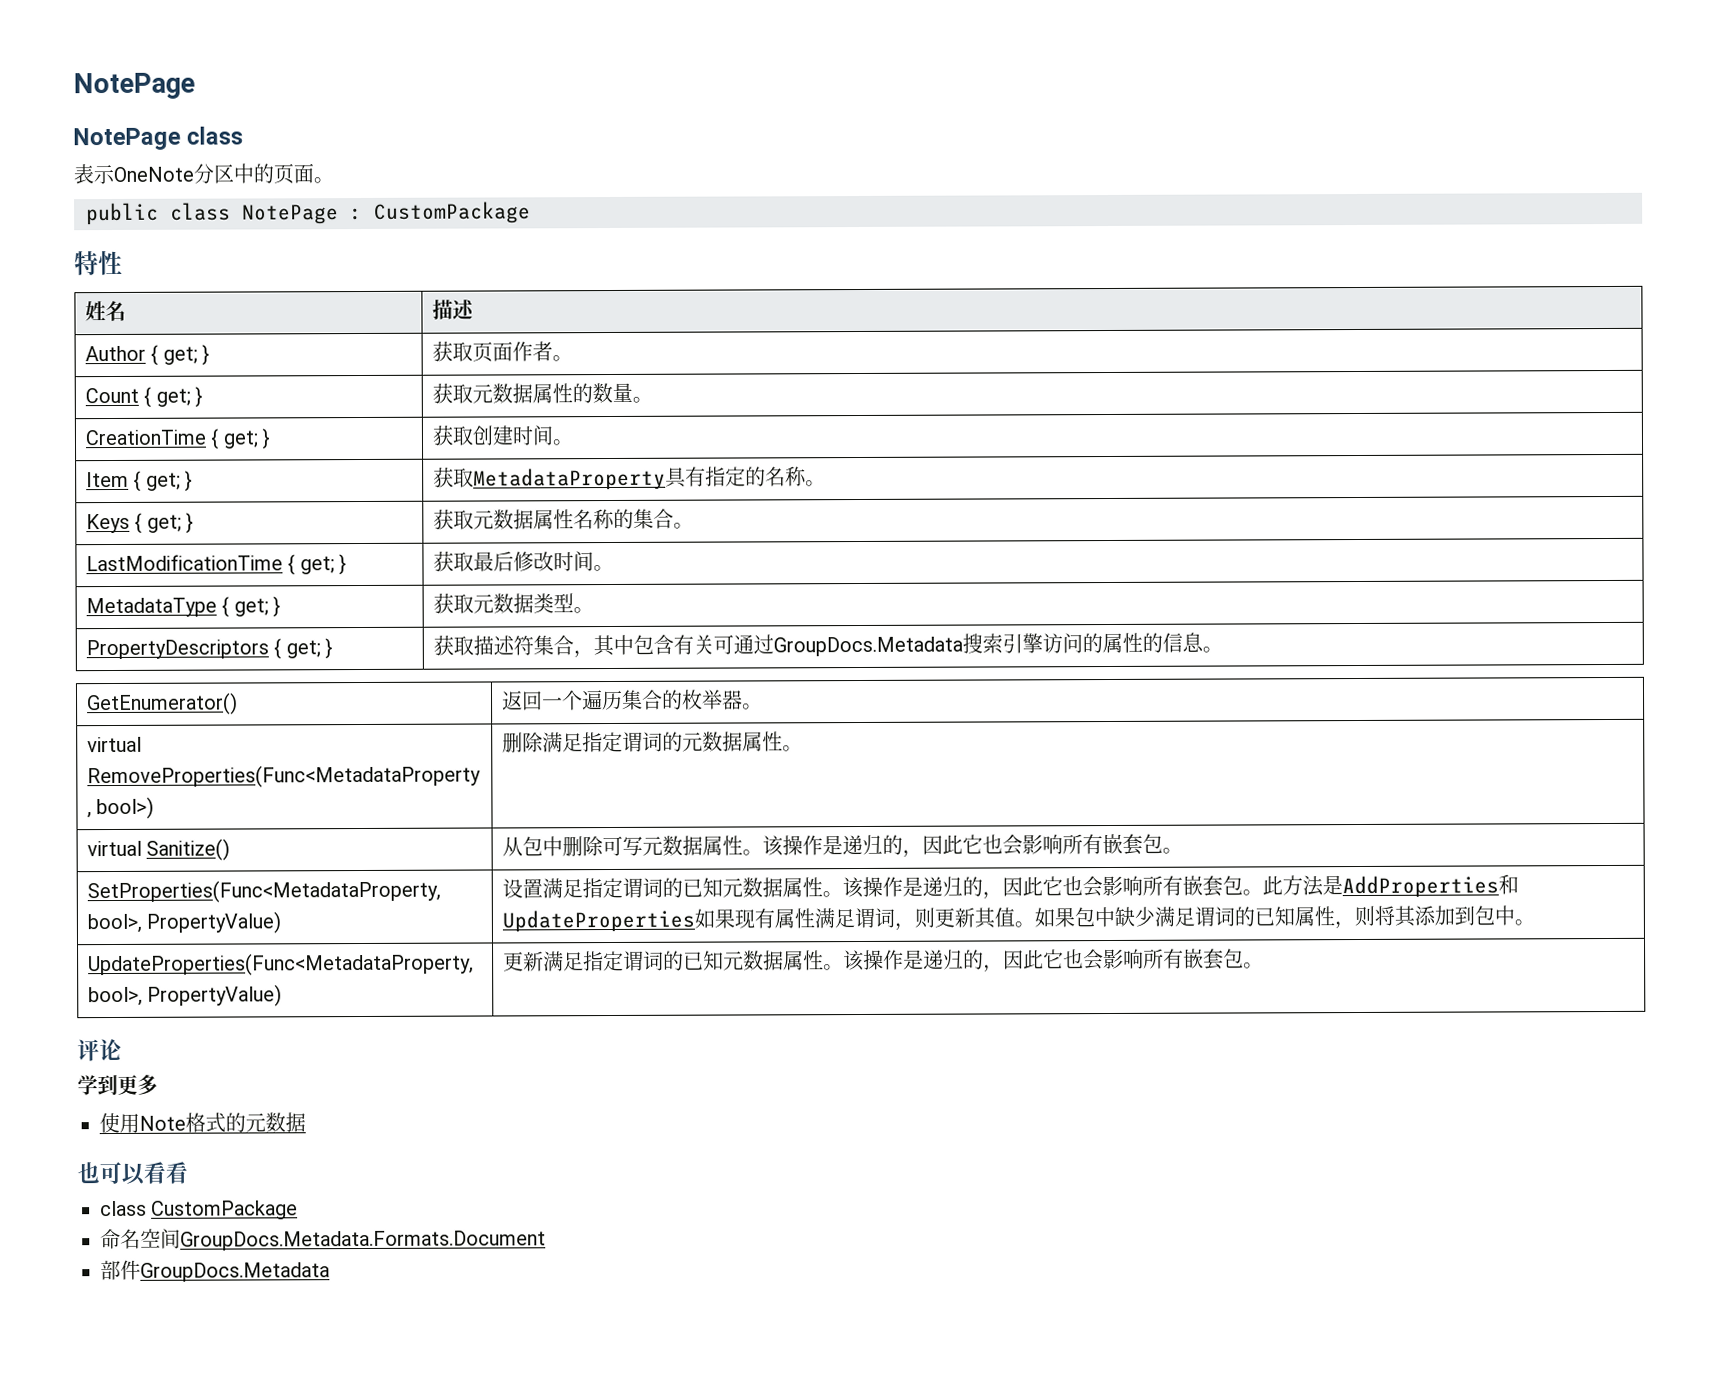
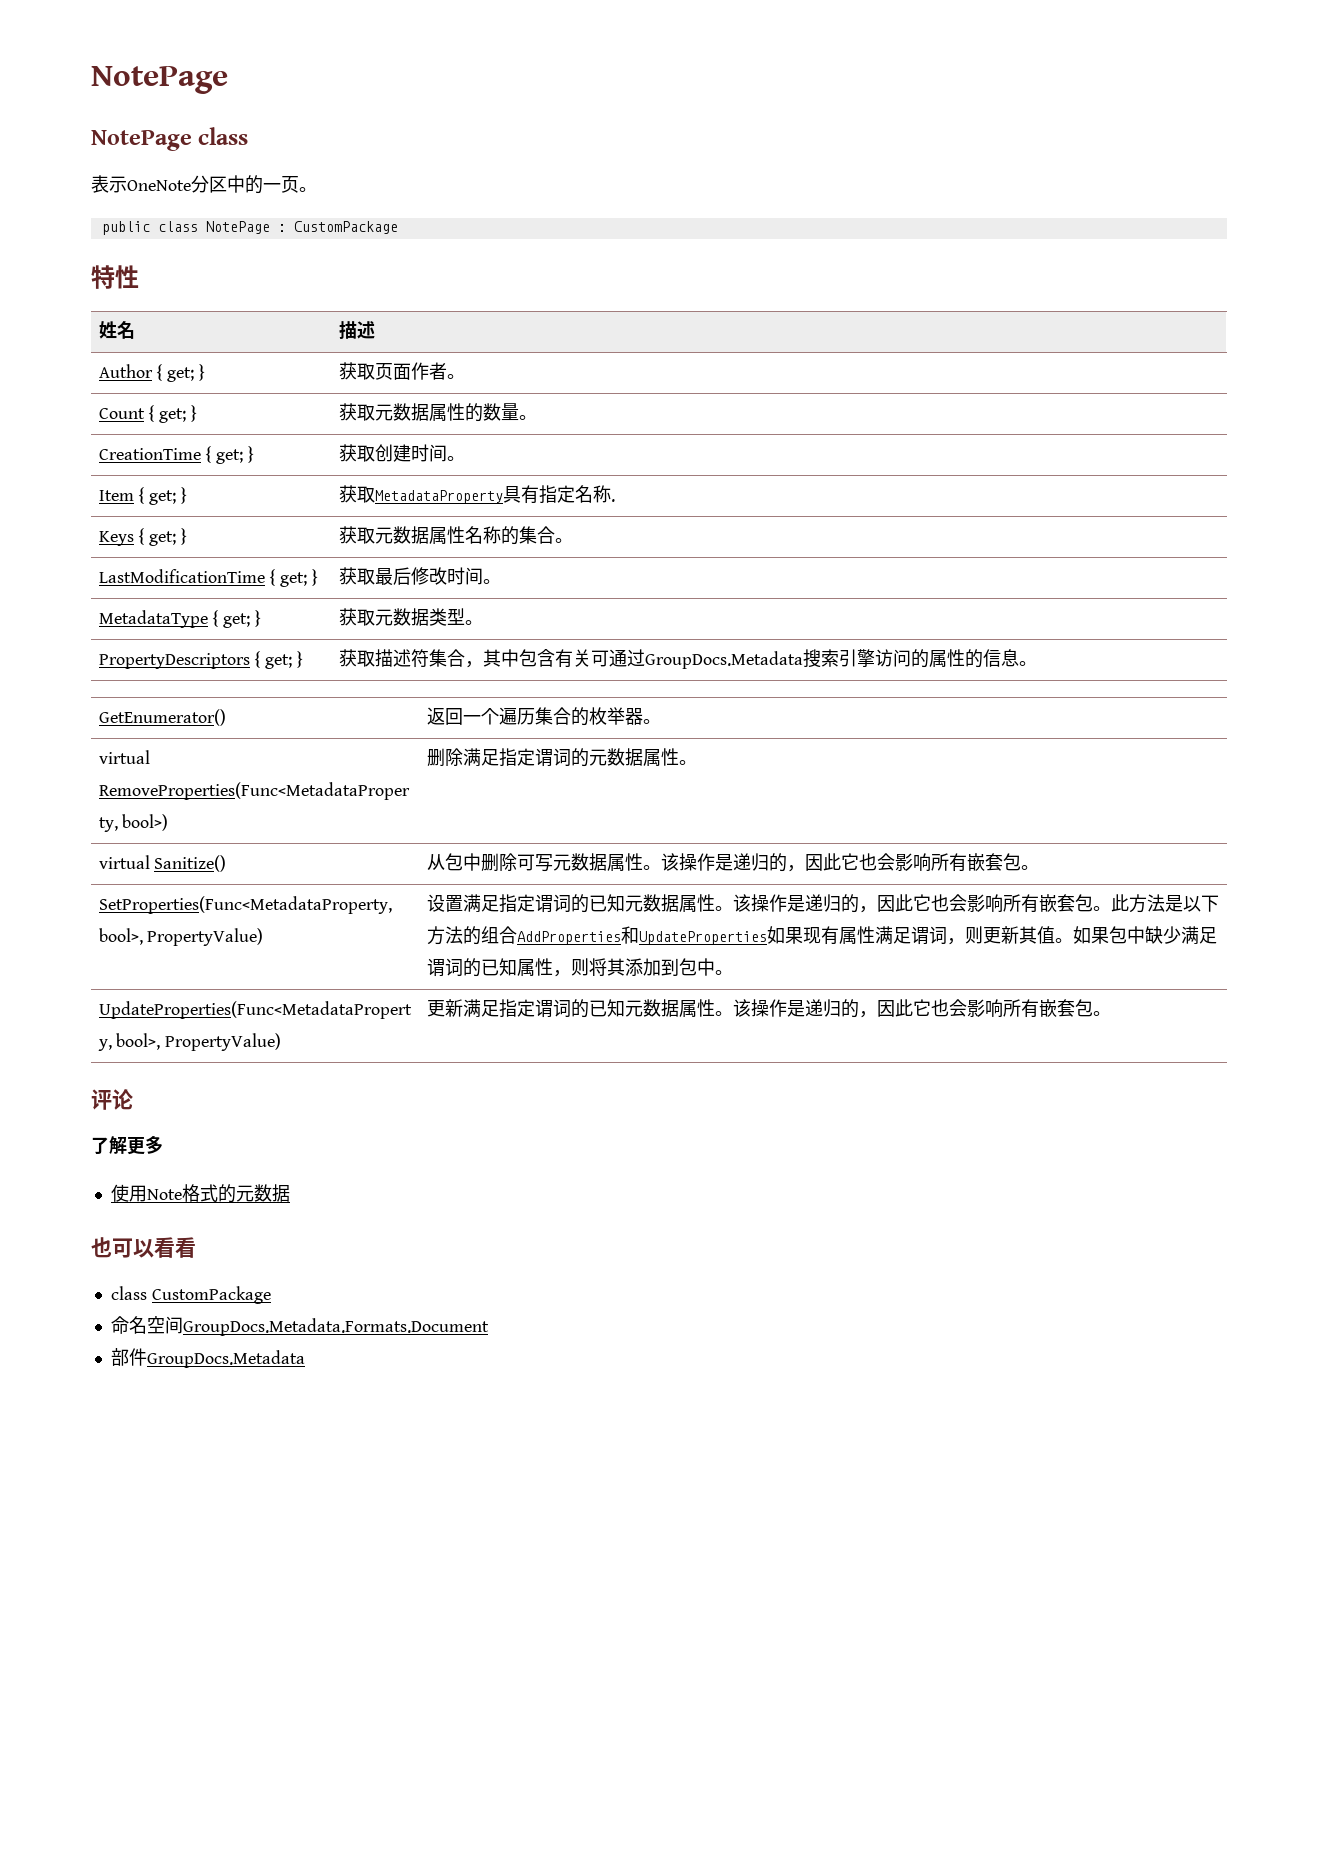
[273,163,314,184] 页面 -> [263,176,299,193] 一页
[744,466,826,487] 的名称。 -> [574,485,615,503] 名称.
(1343, 885) none -> [1182,895,1219,912] [426,926,517,945] 以下方法的组合
[77,1074,118,1096] 学到 -> [91,1136,127,1154] 了解

